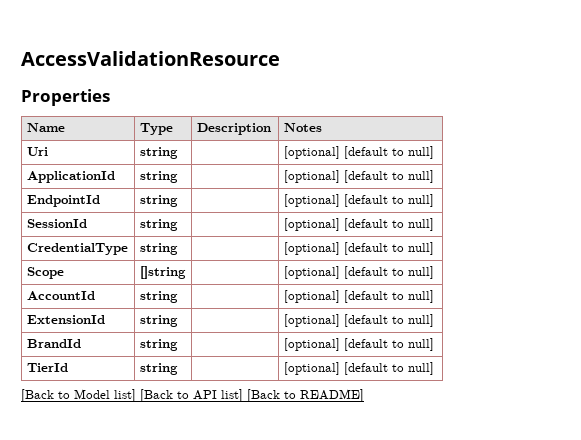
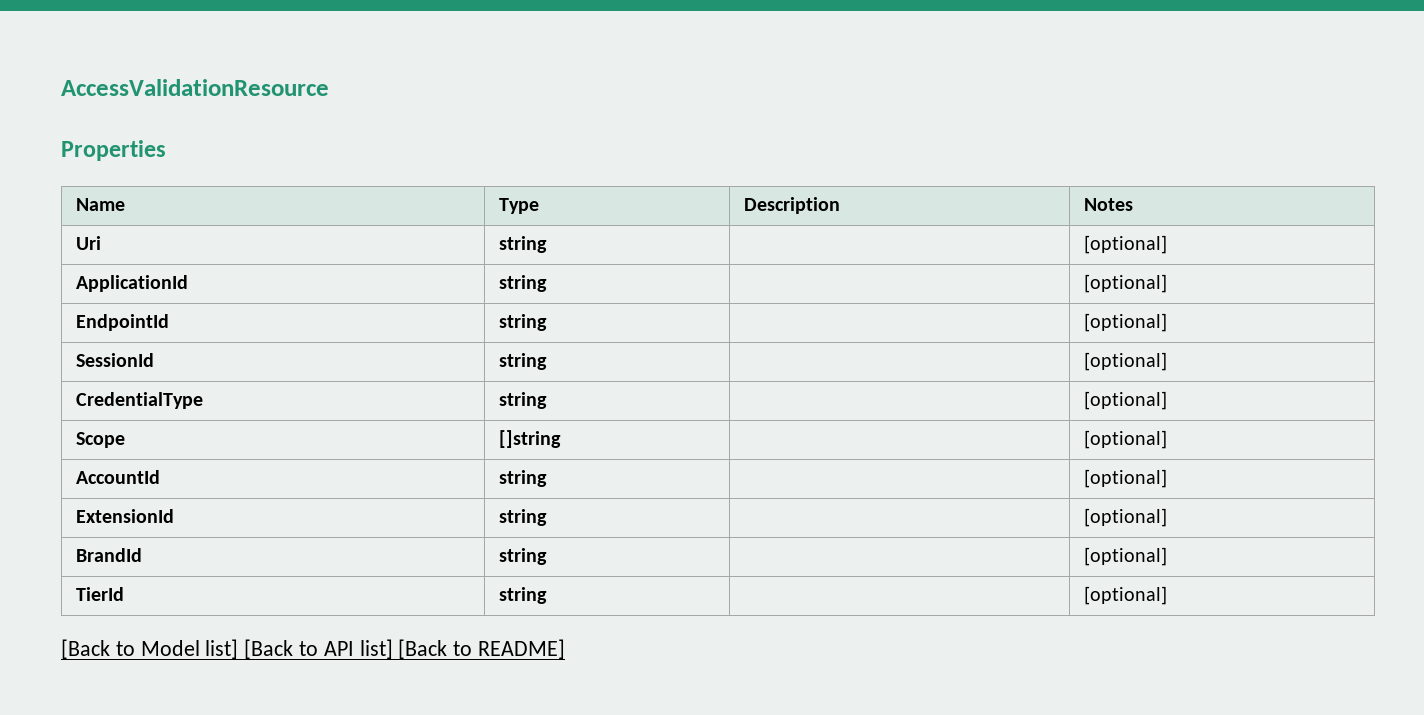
[343,146,434,159] [default to null] -> (1167, 244) none
[343,170,434,183] [default to null] -> (1167, 283) none
[343,194,434,207] [default to null] -> (1167, 322) none
[343,218,434,231] [default to null] -> (1167, 361) none
[343,242,434,255] [default to null] -> (1167, 400) none
[343,266,434,279] [default to null] -> (1167, 439) none
[343,290,434,303] [default to null] -> (1167, 478) none
[343,314,434,327] [default to null] -> (1167, 517) none
[343,338,434,351] [default to null] -> (1167, 556) none
[343,362,434,375] [default to null] -> (1167, 595) none

